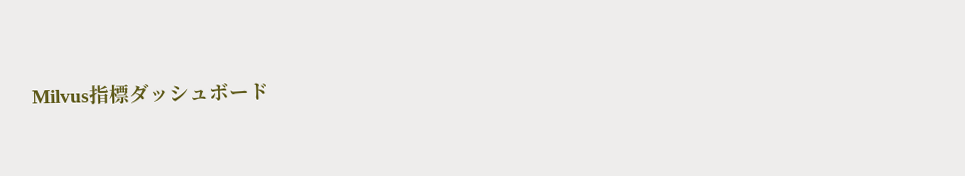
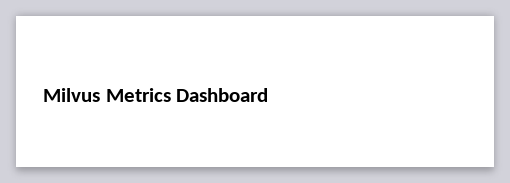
[88,82,270,105] 指標ダッシュボード -> [105,88,269,102] Metrics Dashboard

